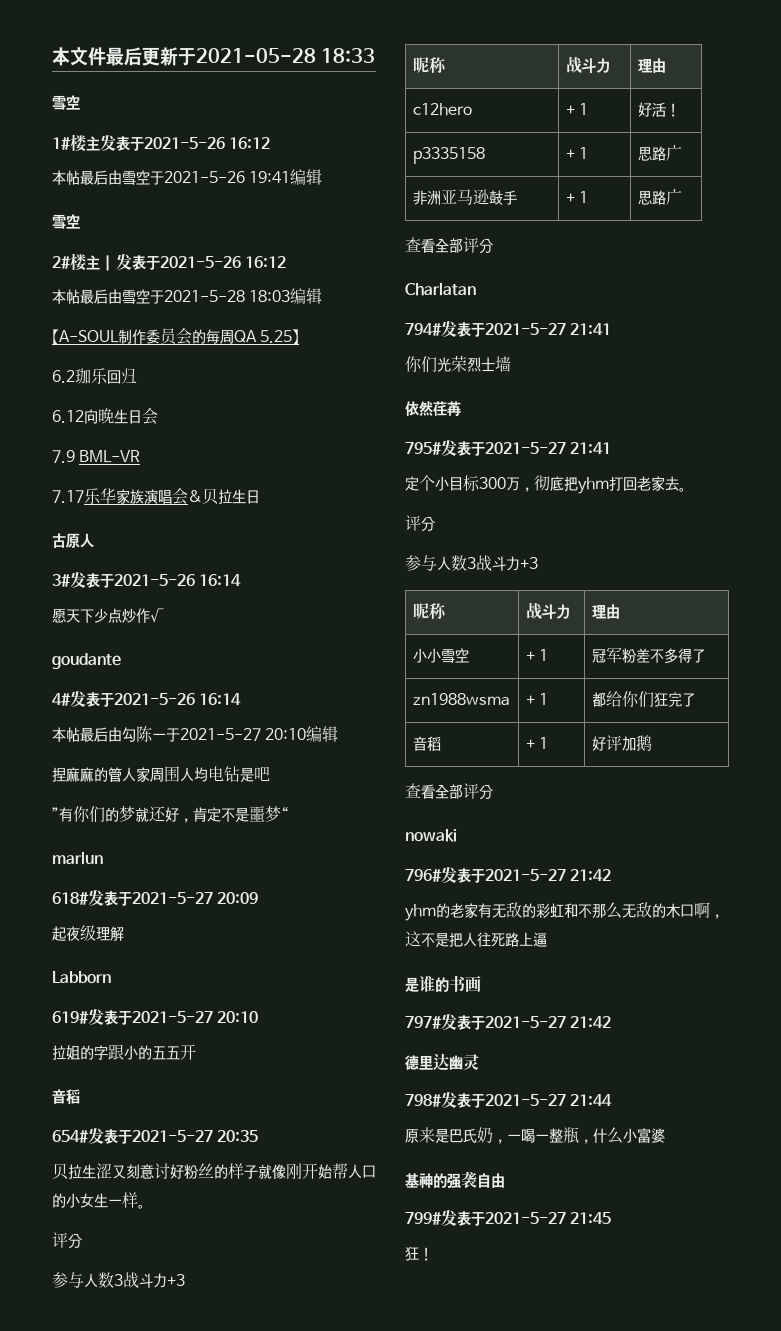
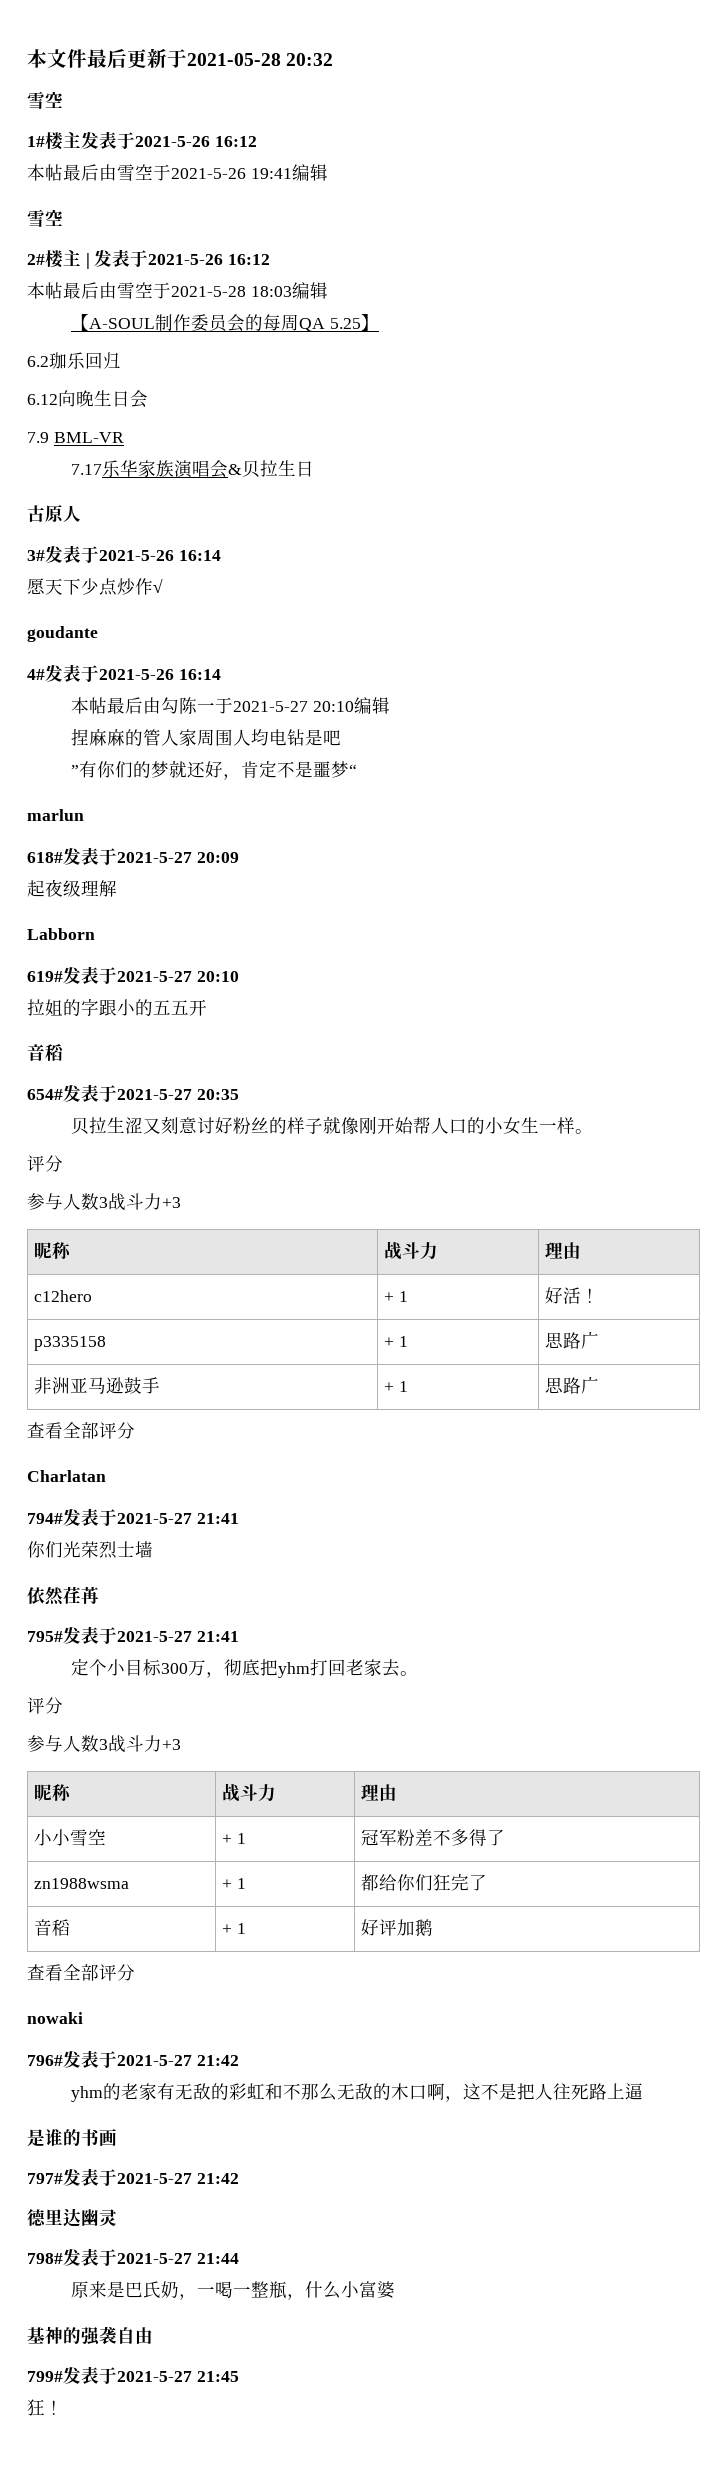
[321,48,376,63] 18:33 -> [286,53,334,66] 20:32

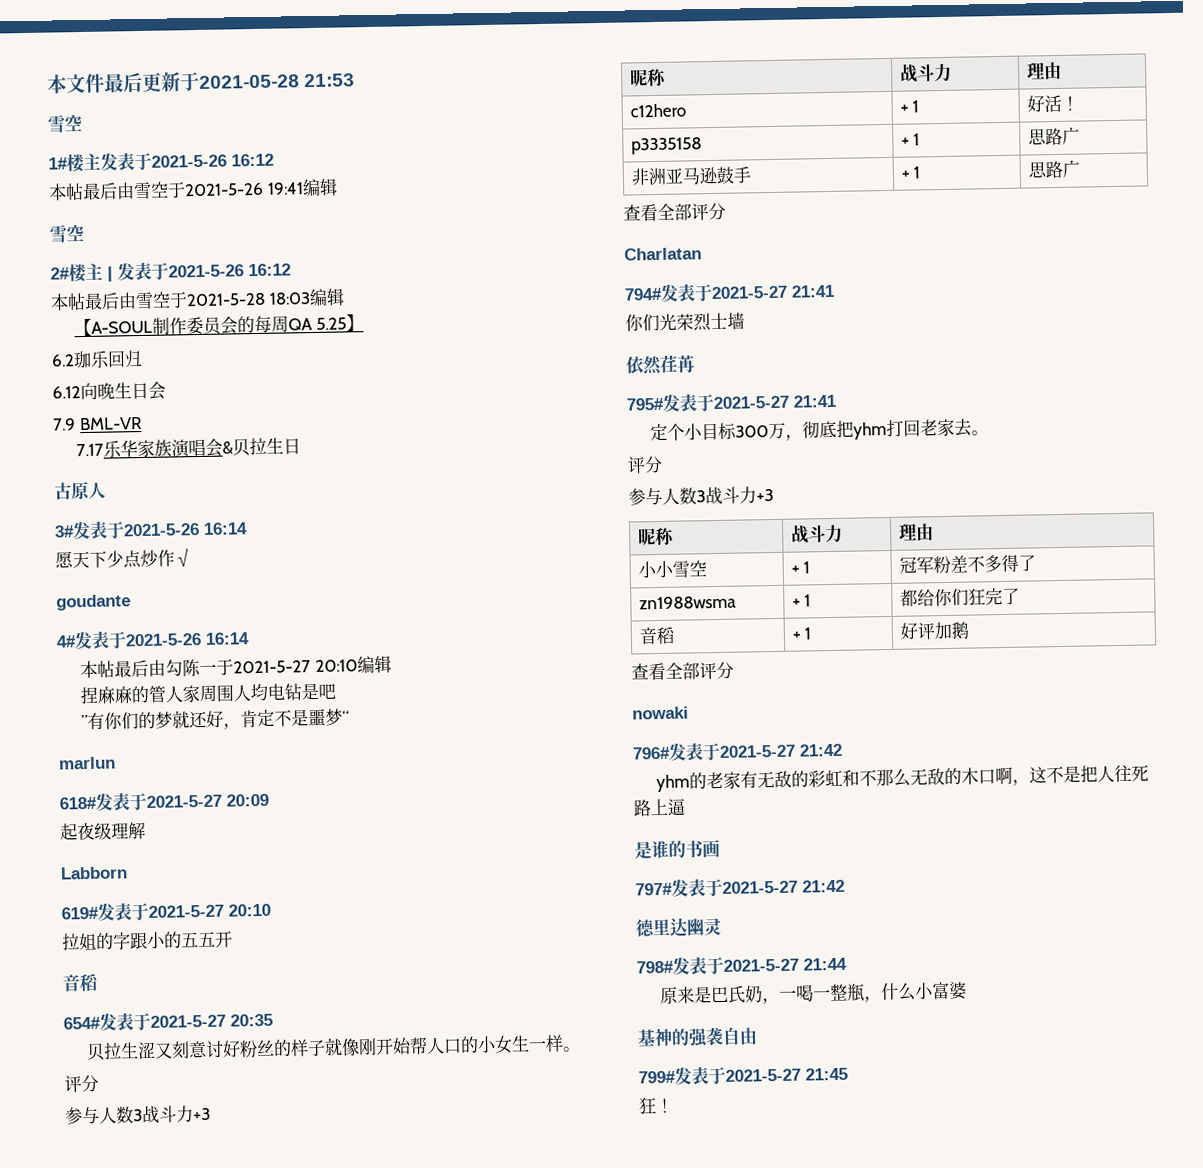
[286,53,334,66] 20:32 -> [304,73,356,88] 21:53

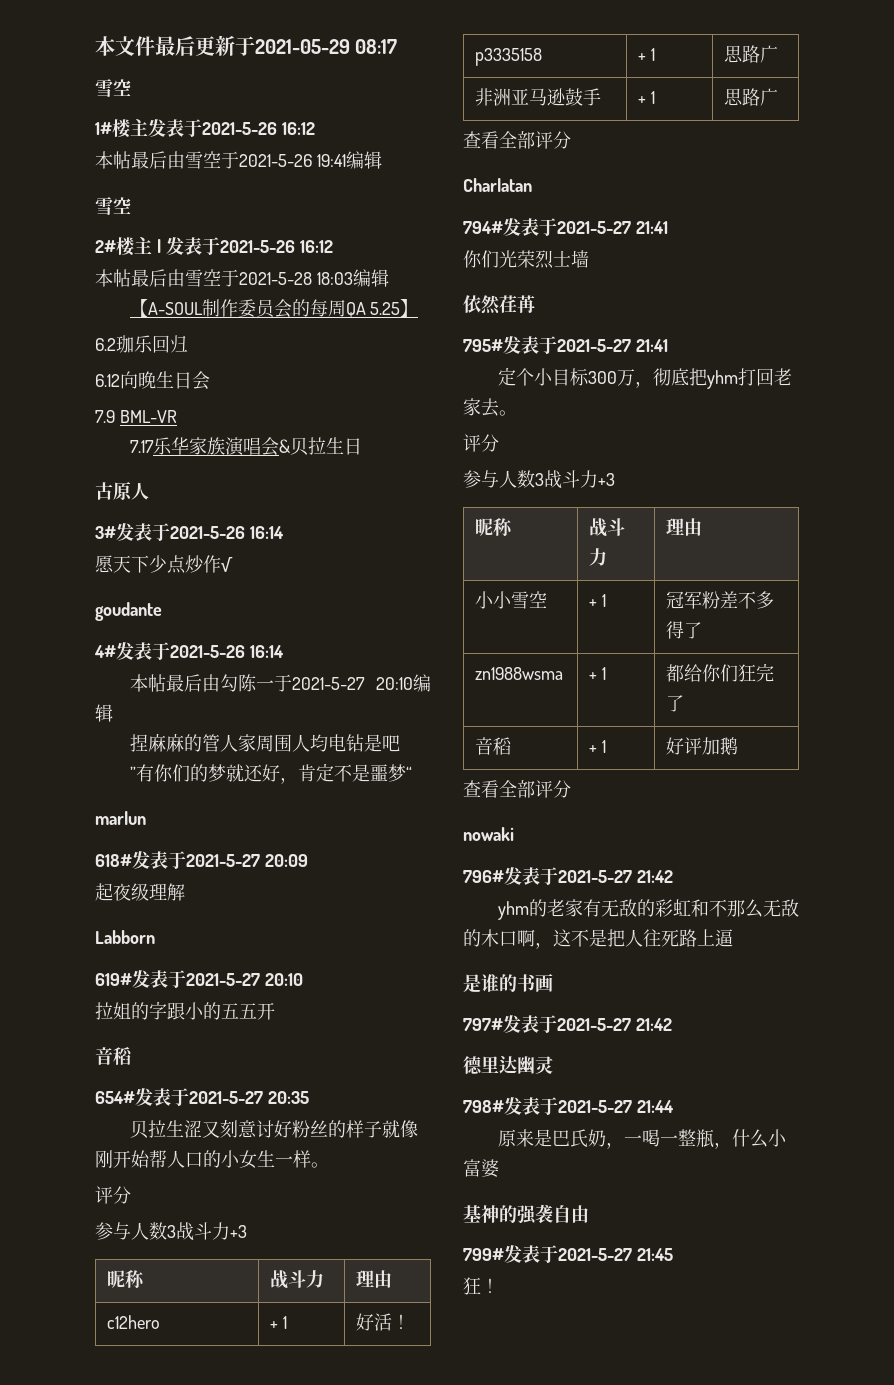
[199,73,356,89] 2021-05-28 21:53 -> [255,39,398,54] 2021-05-29 08:17

